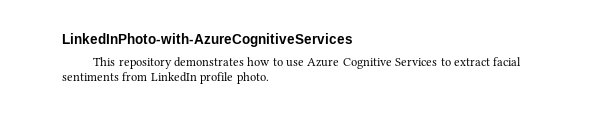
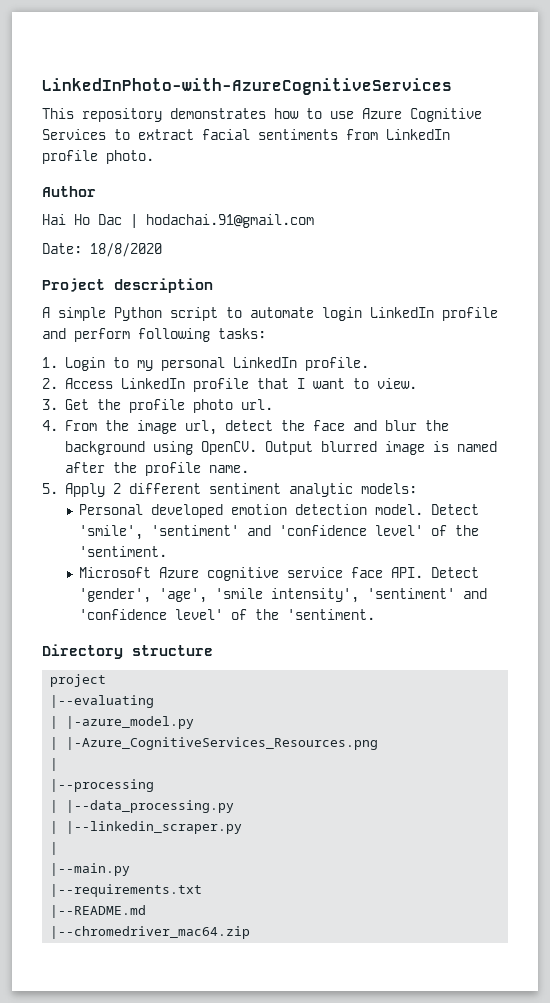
(269, 78) none -> [42,186,96,197] [42,214,314,228] [42,243,162,257] [42,278,213,293] [42,307,498,321] [42,328,266,342] [42,357,369,371] [42,378,417,392] [42,399,273,413] [42,420,449,435] [64,441,497,455] [64,462,249,476] [42,483,417,497] [78,504,479,518] [78,525,479,540] [78,546,167,557] [78,567,479,581] [78,588,487,603] [78,609,375,620] [42,644,213,659] [50,674,107,687] [50,695,155,708] [50,716,195,729] [50,737,379,750] [50,758,59,771] [50,779,155,792] [50,800,235,813] [50,821,243,834] [50,842,59,855] [50,863,131,876] [50,884,203,897] [50,905,147,918] [50,926,251,939] // Author // Hai Ho Dac | hodachai.91@gmail.com // Date: 18/8/2020 // Project description // A simple Python script to automate login LinkedIn profile and perform following tasks: // 1. Login to my personal LinkedIn profile. // 2. Access LinkedIn profile that I want to view. // 3. Get the profile photo url. // 4. From the image url, detect the face and blur the background using OpenCV. Output blurred image is named after the profile name. // 5. Apply 2 different sentiment analytic models: // Personal developed emotion detection model. Detect 'smile', 'sentiment' and 'confidence level' of the 'sentiment. // Microsoft Azure cognitive service face API. Detect 'gender', 'age', 'smile intensity', 'sentiment' and 'confidence level' of the 'sentiment. // Directory structure // project // |--evaluating // | |-azure_model.py // | |-Azure_CognitiveServices_Resources.png // | // |--processing // | |--data_processing.py // | |--linkedin_scraper.py // | // |--main.py // |--requirements.txt // |--README.md // |--chromedriver_mac64.zip

